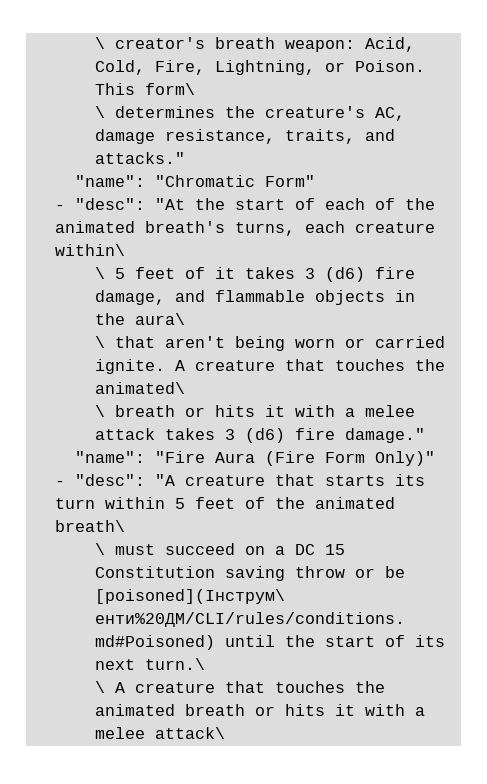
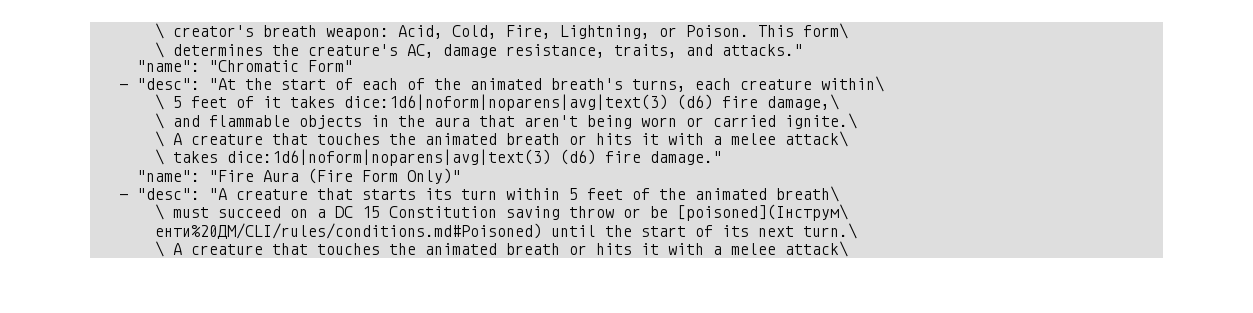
[305,267,416,282] [95,290,166,305] 3 (d6) fire damage, -> [344,94,840,111] [155,113,165,129] dice:1d6|noform|noparens|avg|text(3) (d6) fire damage,\ // \
[135,313,186,325] [95,336,106,348] aura\ // \ -> [434,117,471,127] aura
[95,359,446,374] [95,382,186,394] [95,405,416,417] [95,428,236,440] ignite. A creature that touches the animated\ // \ breath or hits it with a melee attack takes 3 -> [785,113,858,129] [155,131,849,147] [155,149,552,166] ignite.\ // \ A creature that touches the animated breath or hits it with a melee attack\ // \ takes dice:1d6|noform|noparens|avg|text(3)

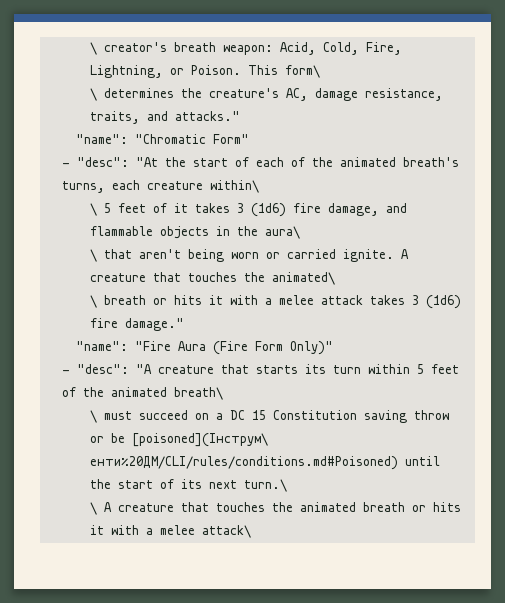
[344,94,840,111] [155,113,165,129] dice:1d6|noform|noparens|avg|text(3) (d6) fire damage,\ // \ -> [236,203,379,217] 3 (1d6) fire damage,
[434,117,471,127] aura -> [264,226,300,239] [89,249,97,262] aura\ // \
[785,113,858,129] [155,131,849,147] [155,149,597,166] ignite.\ // \ A creature that touches the animated breath or hits it with a melee attack\ // \ takes dice:1d6|noform|noparens|avg|text(3) (d6) -> [342,249,409,262] [89,272,335,285] [89,295,461,309] ignite. A creature that touches the animated\ // \ breath or hits it with a melee attack takes 3 (1d6)

